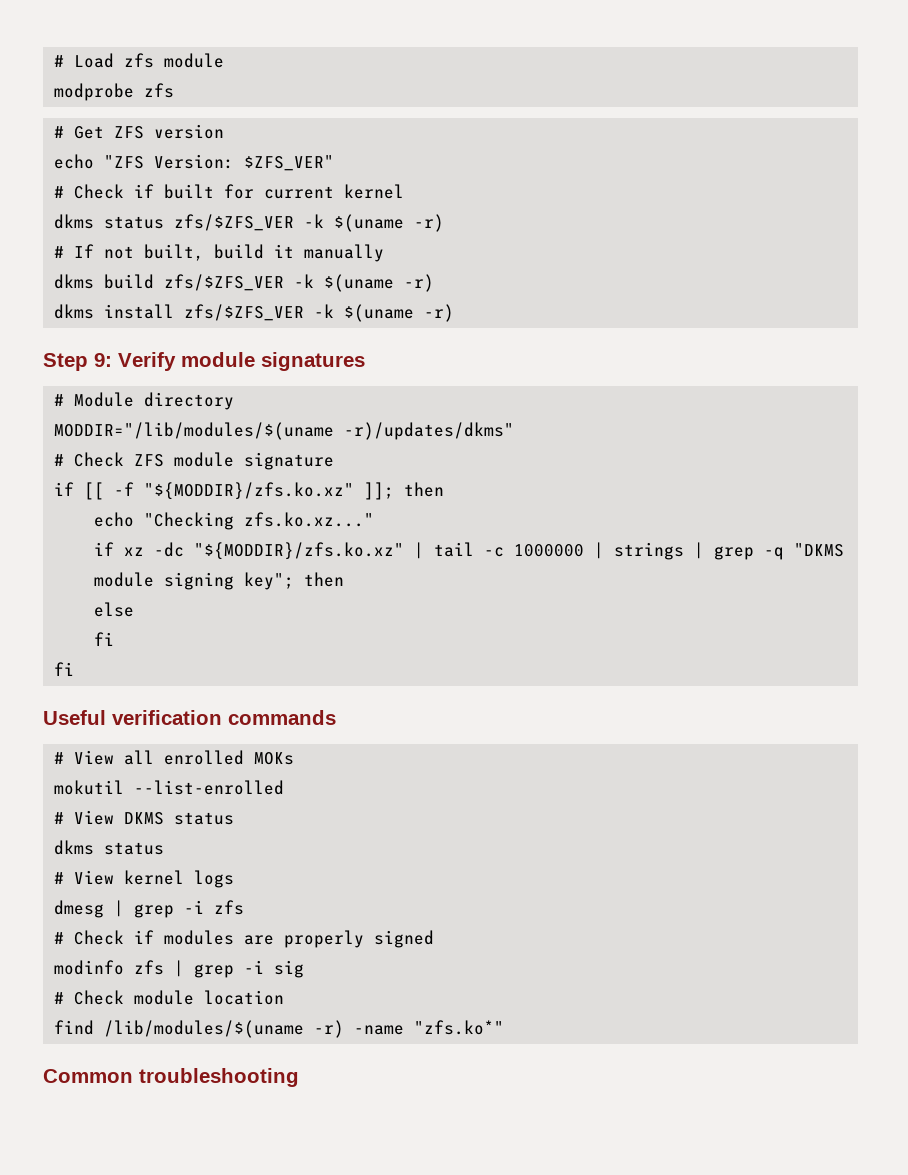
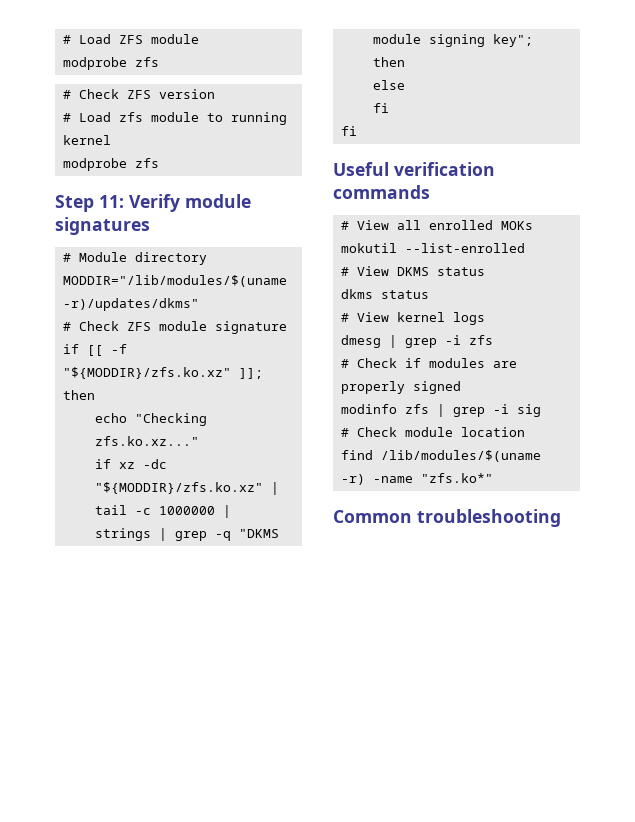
[53,53,154,68] # Load zfs -> [62,34,143,44] # Load ZFS
[73,126,104,139] Get -> [78,89,119,99] Check
[53,154,334,171] [53,184,404,199] [53,214,444,232] [53,244,384,262] [53,274,434,292] [53,304,454,322] echo "ZFS Version: $ZFS_VER" // # Check if built for current kernel // dkms status zfs/$ZFS_VER -k $(uname -r) // # If not built, build it manually // dkms build zfs/$ZFS_VER -k $(uname -r) // dkms install zfs/$ZFS_VER -k $(uname -r) -> [62,112,287,125] [62,135,111,145] [62,158,159,171] # Load zfs module to running kernel // modprobe zfs
[94,353,112,367] 9: -> [99,195,124,208] 11:

